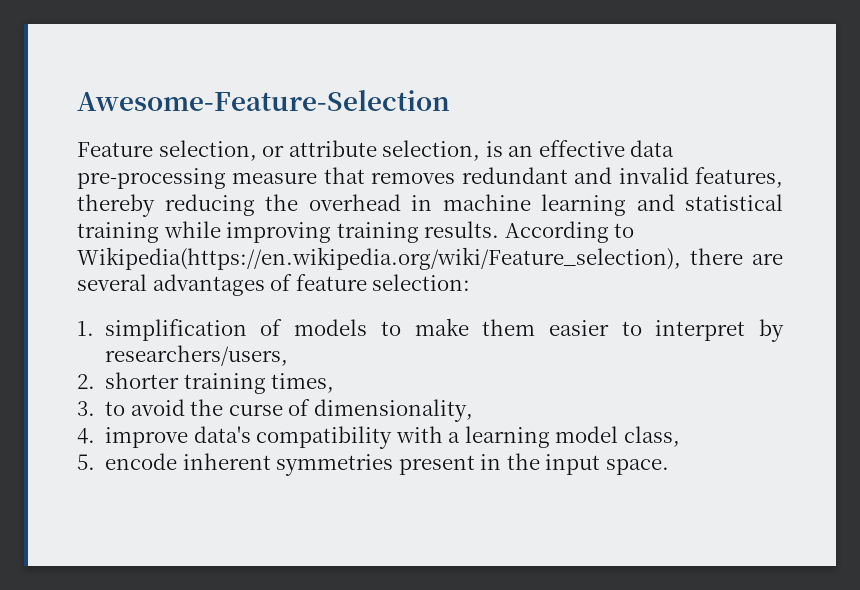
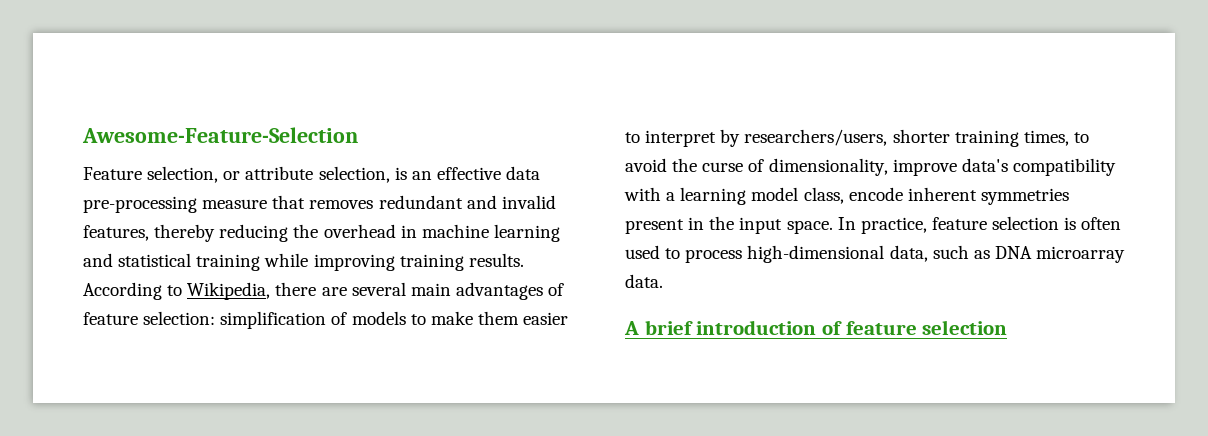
[77,247,681,270] Wikipedia(https://en.wikipedia.org/wiki/Feature_selection), -> [187,282,271,300] Wikipedia,
(147, 282) none -> [410,283,451,296] main
[77,321,94,336] // 1. -> (216, 318) none
[77,374,95,389] // 2. -> (888, 137) none
[77,401,95,416] // 3. -> (1069, 138) none
[77,428,95,444] // 4. -> (888, 167) none
[77,454,95,470] // 5. -> (844, 195) none
(669, 467) none -> [837,216,1122,234] [625,245,1126,263] [625,274,663,288] [624,320,1008,335] In practice, feature selection is often used to process high-dimensional data, such as DNA microarray data. // A brief introduction of feature selection

